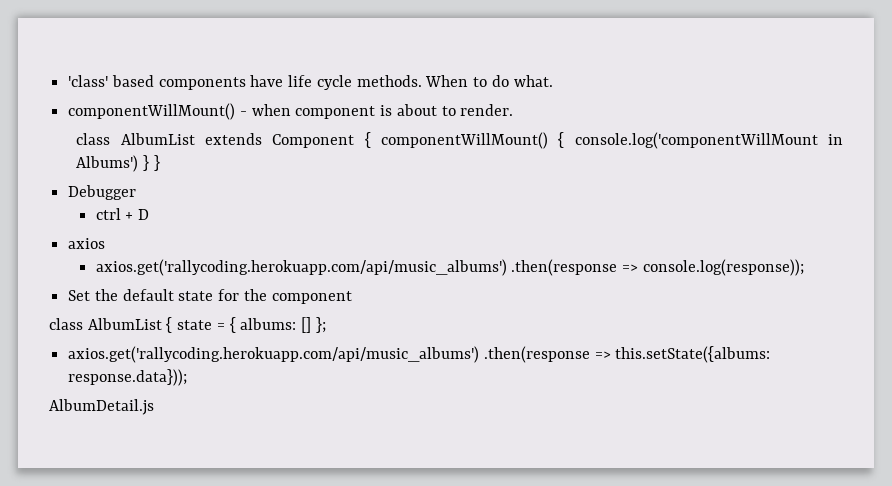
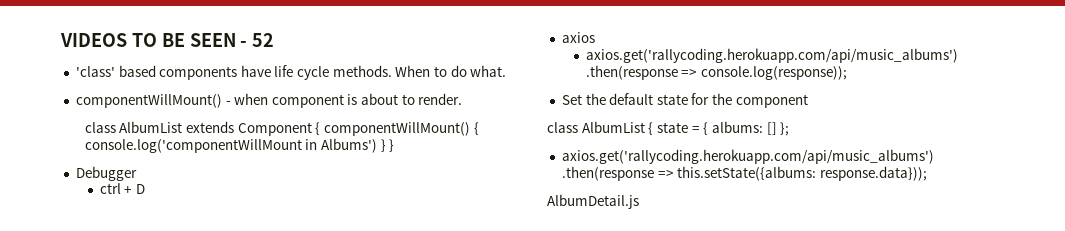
(68, 81) none -> [60,33,275,47] VIDEOS TO BE SEEN - 52 //

